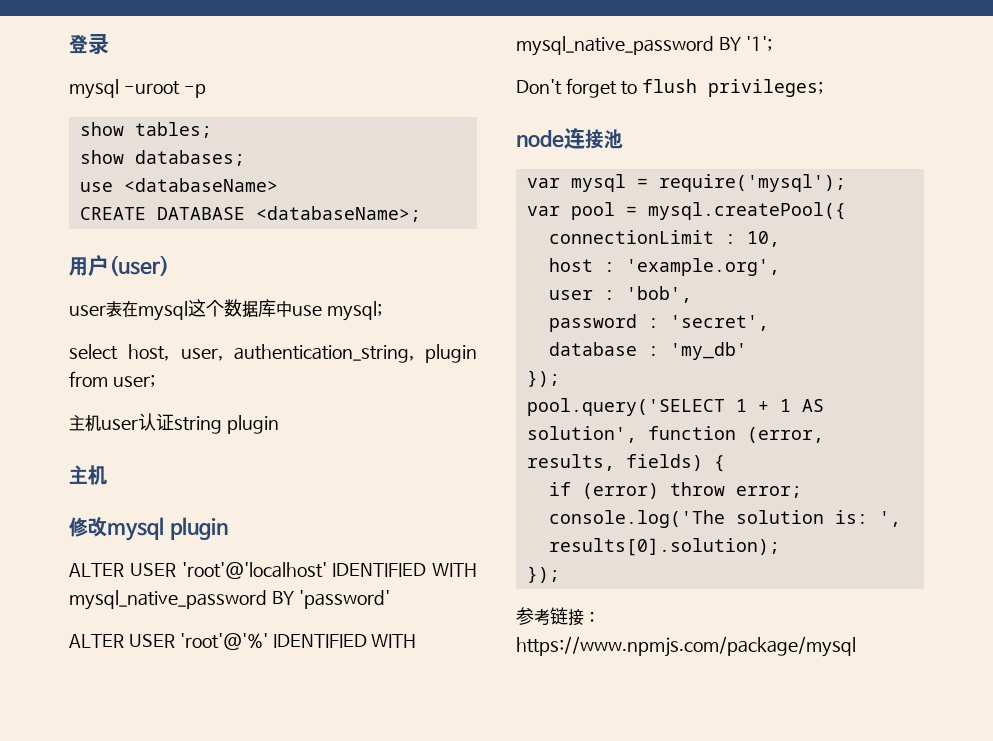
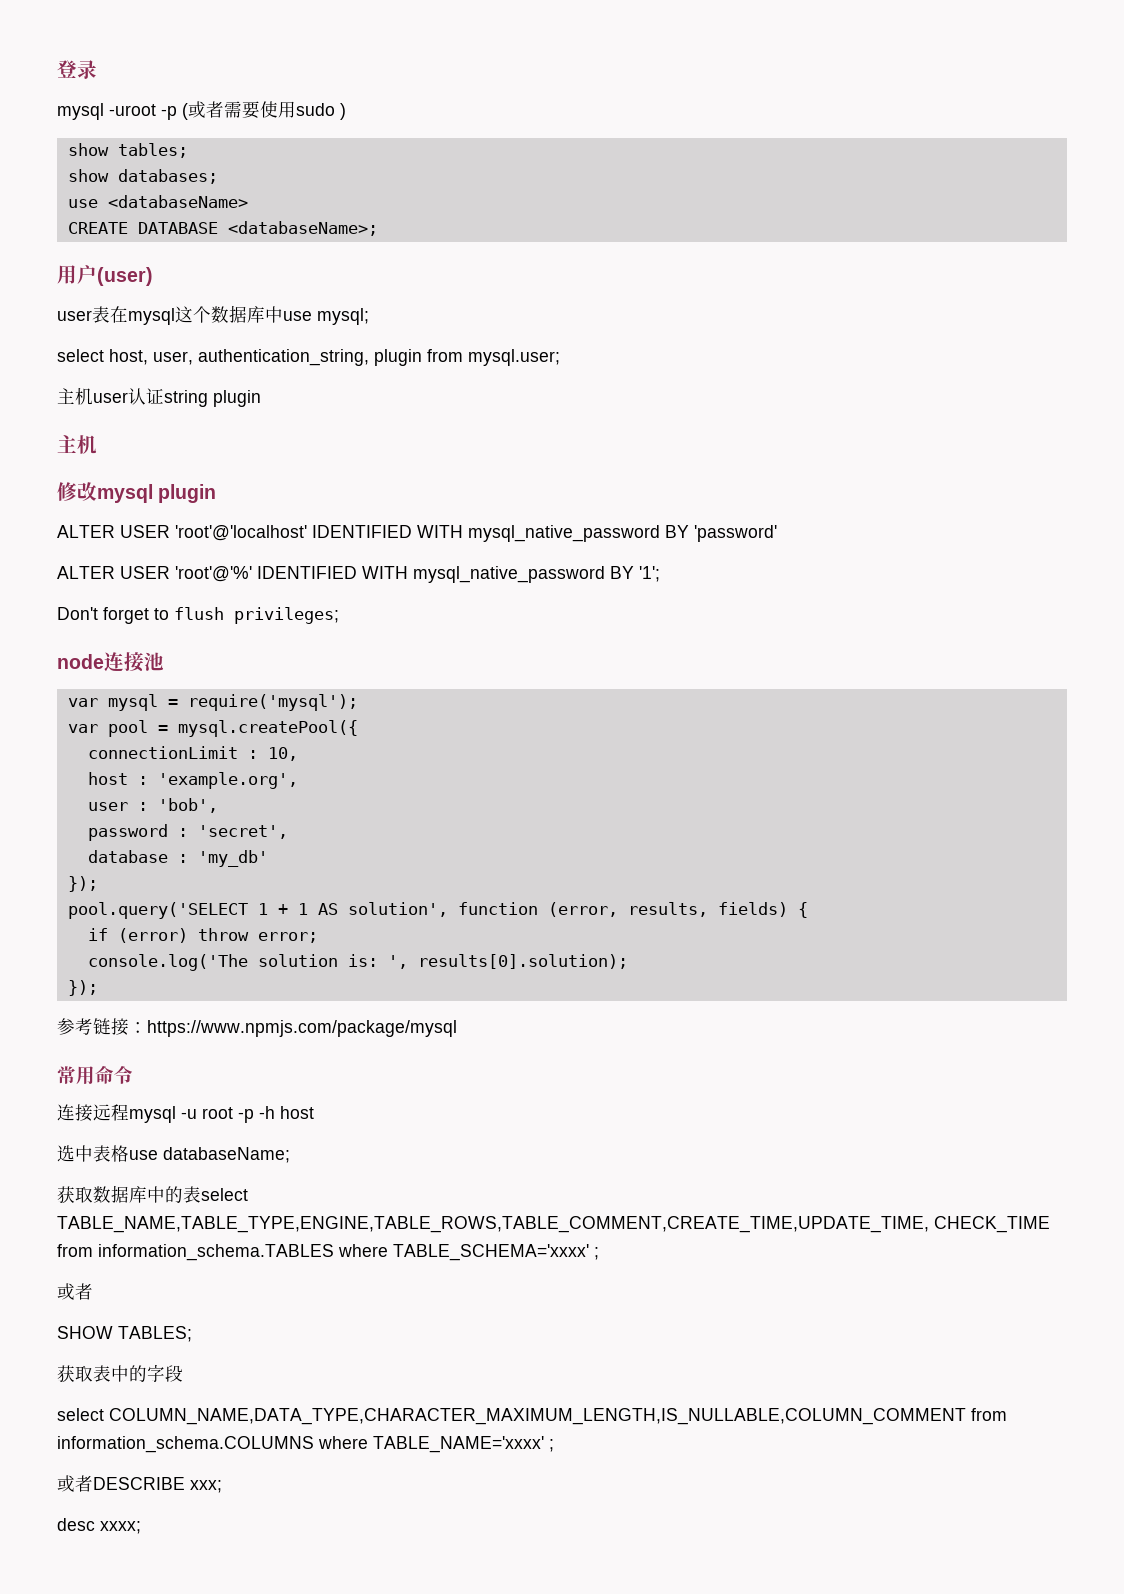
(206, 91) none -> [182,101,346,120] (或者需要使用sudo )
[112,374,155,387] user; -> [468,349,560,366] mysql.user;
(856, 646) none -> [57,1065,133,1085] [57,1104,314,1123] [57,1145,290,1163] [57,1185,248,1203] [57,1216,1050,1233] [57,1244,599,1261] [57,1283,93,1300] [57,1326,192,1342] [57,1364,183,1382] [57,1408,1007,1425] [57,1436,554,1453] [57,1475,222,1493] [57,1518,141,1534] // 常用命令 // 连接远程mysql -u root -p -h host // 选中表格use databaseName; // 获取数据库中的表select TABLE_NAME,TABLE_TYPE,ENGINE,TABLE_ROWS,TABLE_COMMENT,CREATE_TIME,UPDATE_TIME, CHECK_TIME from information_schema.TABLES where TABLE_SCHEMA='xxxx' ; // 或者 // SHOW TABLES; // 获取表中的字段 // select COLUMN_NAME,DATA_TYPE,CHARACTER_MAXIMUM_LENGTH,IS_NULLABLE,COLUMN_COMMENT from information_schema.COLUMNS where TABLE_NAME='xxxx' ; // 或者DESCRIBE xxx; // desc xxxx;

